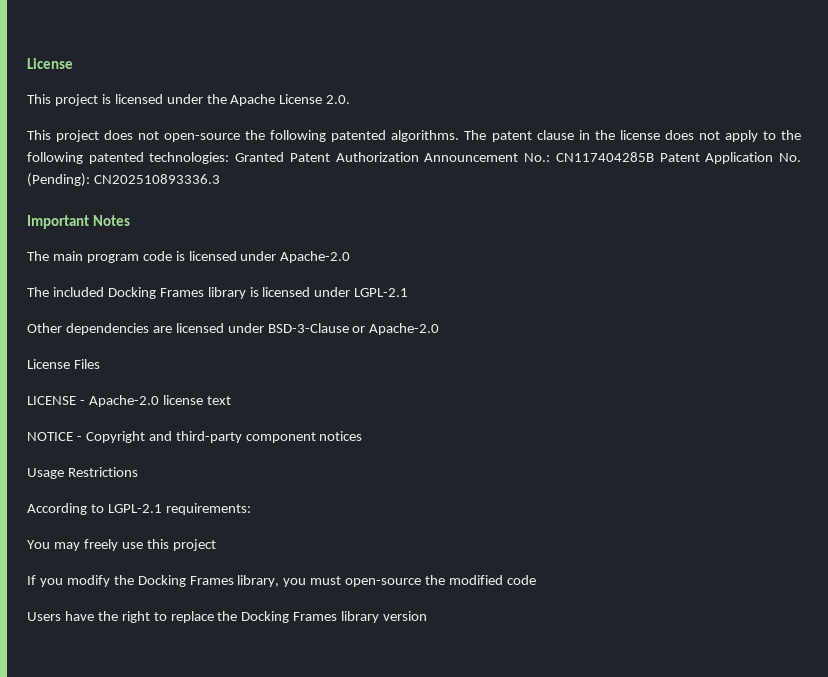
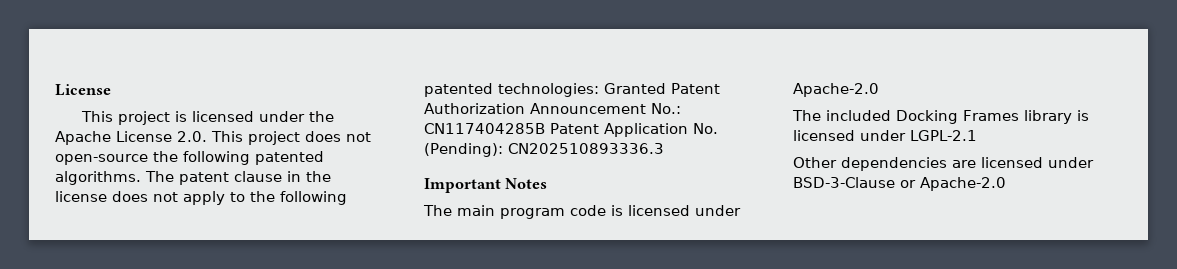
(351, 99) // -> (207, 136) none
[27,359,100,369] [27,395,231,407] [27,431,363,443] [27,467,138,479] [27,503,251,515] [27,539,216,551] [27,575,536,587] [27,611,428,623] // License Files // LICENSE - Apache-2.0 license text // NOTICE - Copyright and third-party component notices // Usage Restrictions // According to LGPL-2.1 requirements: // You may freely use this project // If you modify the Docking Frames library, you must open-source the modified code // Users have the right to replace the Docking Frames library version -> (1006, 184) none

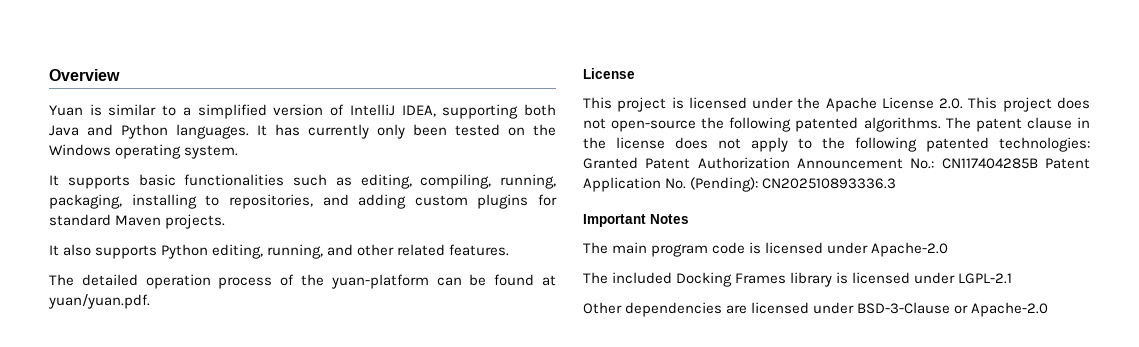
(55, 90) none -> [49,69,120,81] [49,104,557,119] [49,124,556,139] [49,144,239,159] [49,174,556,189] [49,194,557,209] [49,214,226,229] [49,244,510,259] [49,274,556,289] [48,294,150,309] Overview // Yuan is similar to a simplified version of IntelliJ IDEA, supporting both Java and Python languages. It has currently only been tested on the Windows operating system. // It supports basic functionalities such as editing, compiling, running, packaging, installing to repositories, and adding custom plugins for standard Maven projects. // It also supports Python editing, running, and other related features. // The detailed operation process of the yuan-platform can be found at yuan/yuan.pdf. //

